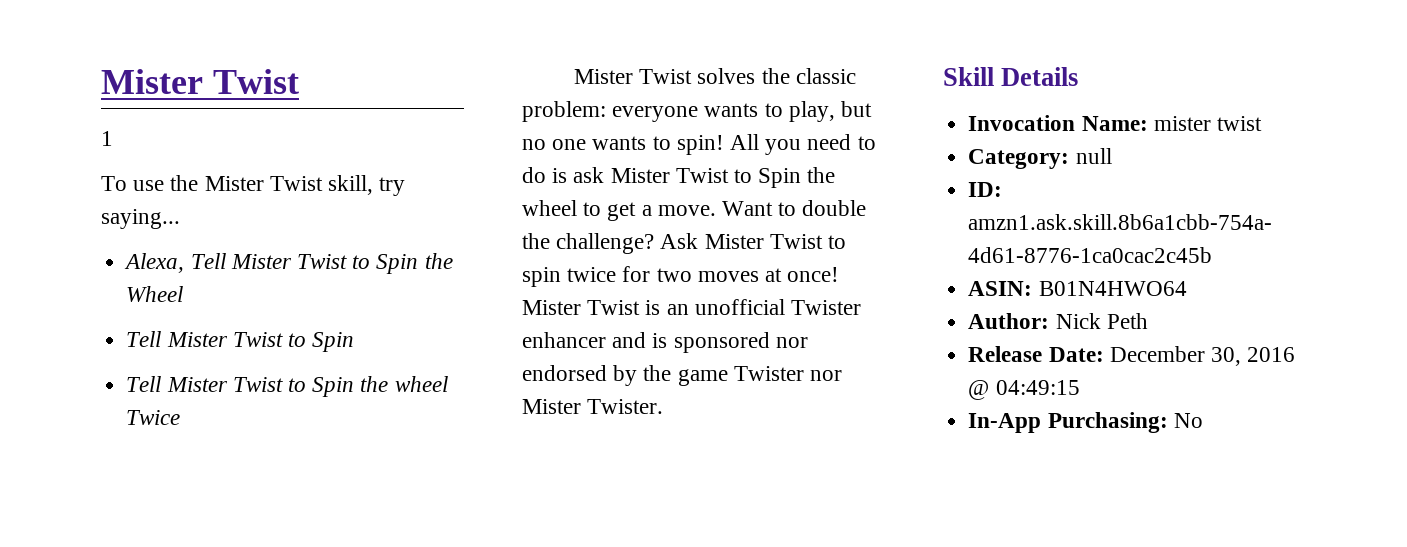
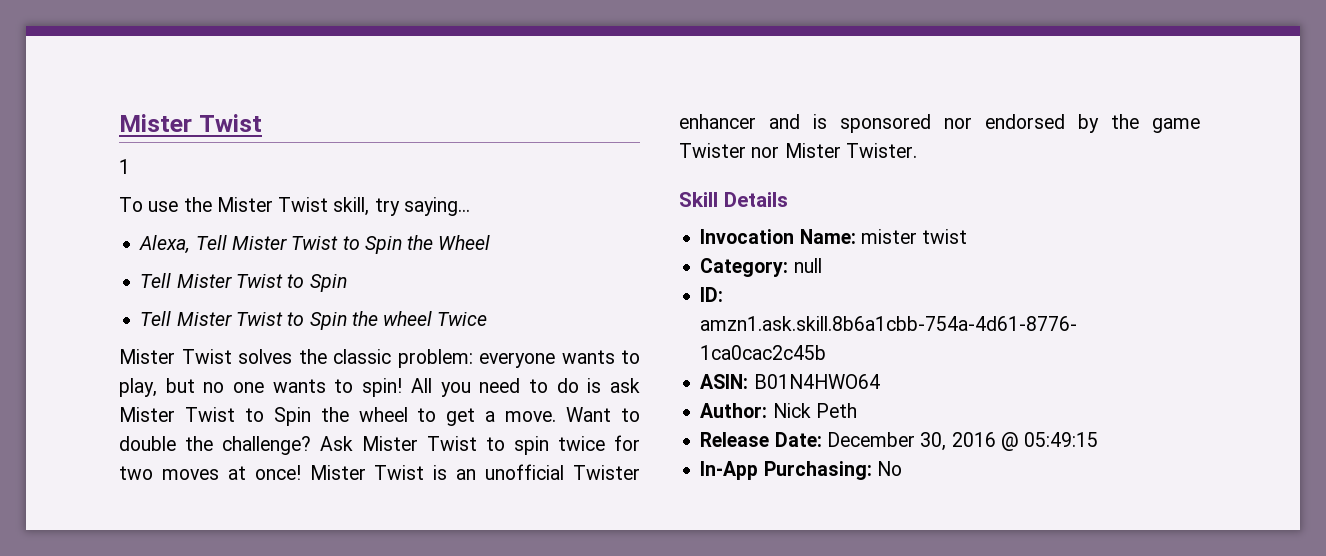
[995,380,1080,395] 04:49:15 -> [1024,432,1099,447] 05:49:15

